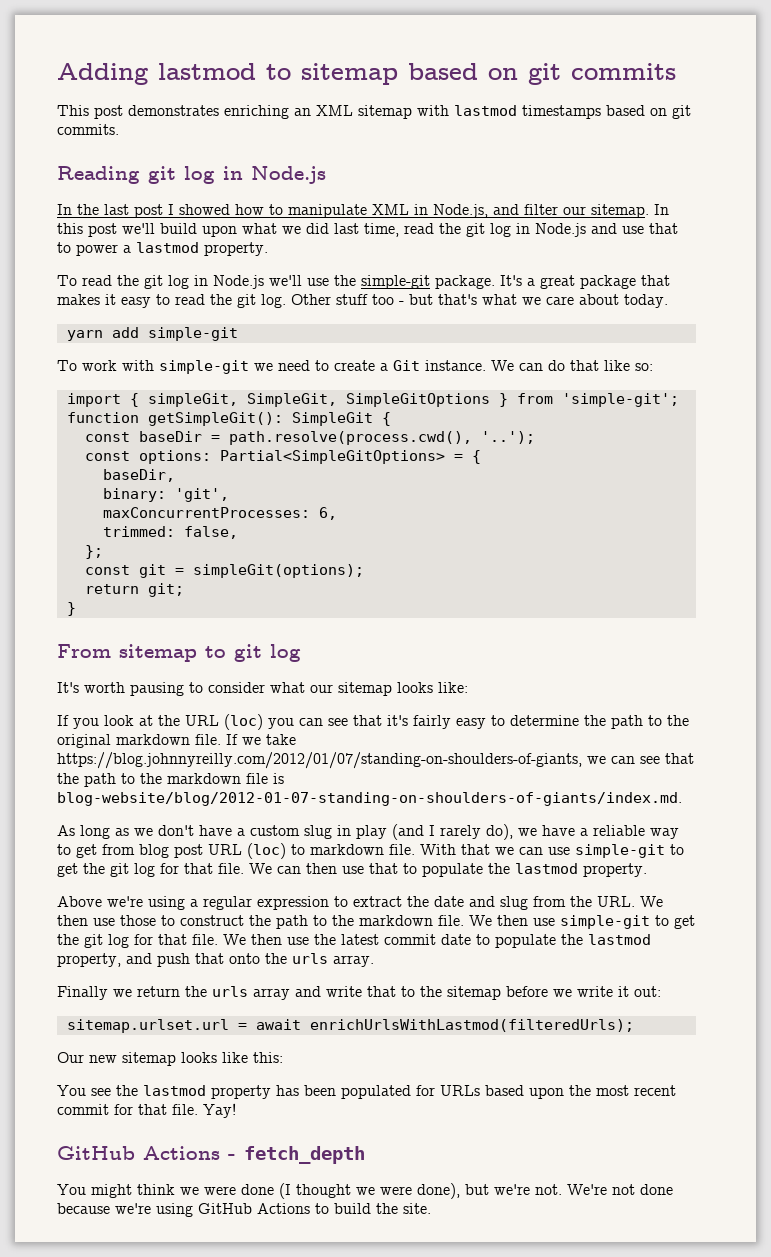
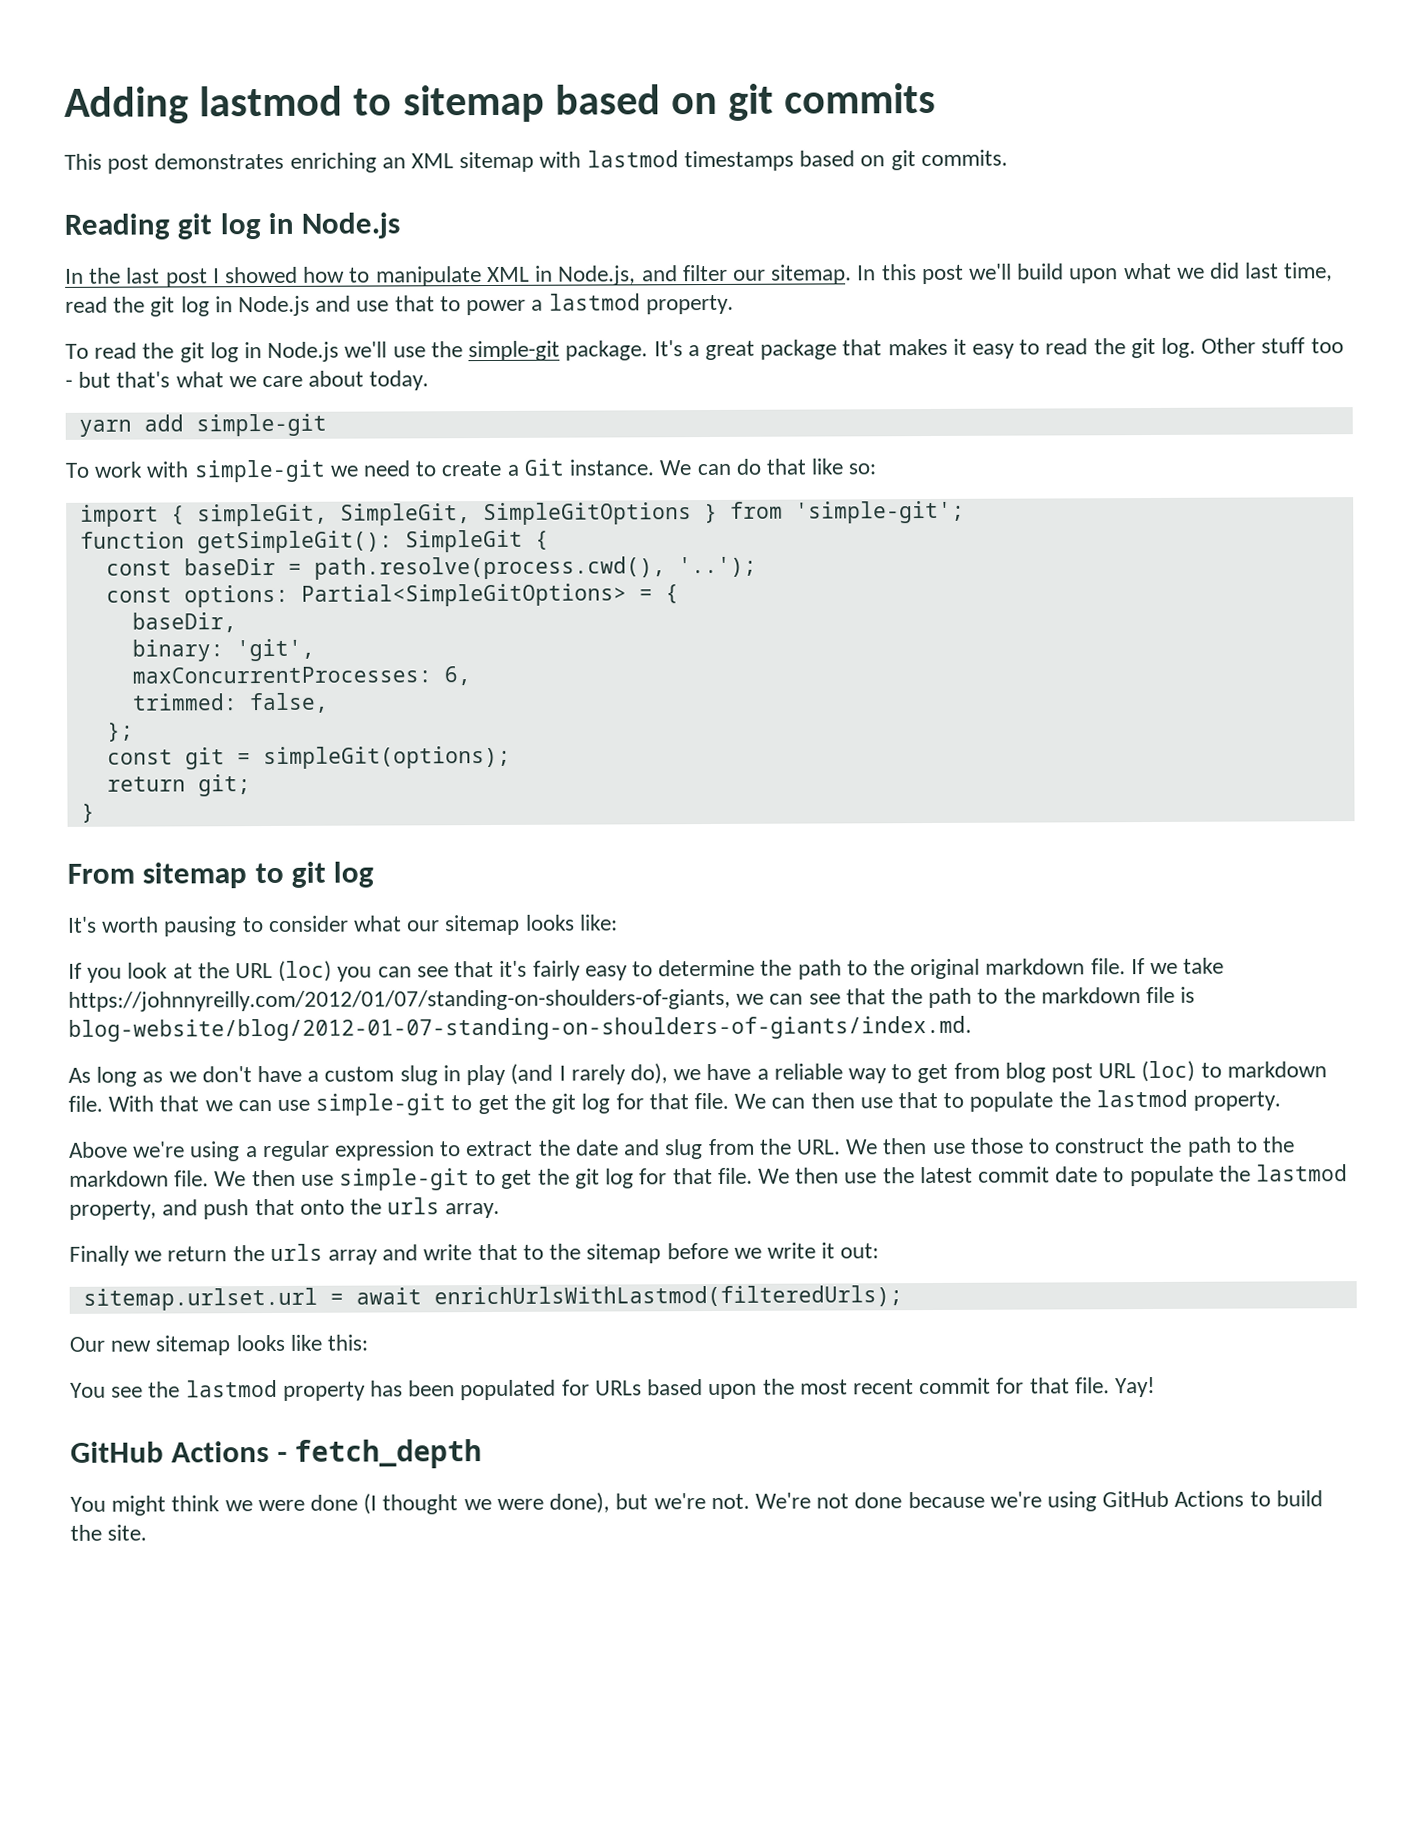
[57,752,582,769] https://blog.johnnyreilly.com/2012/01/07/standing-on-shoulders-of-giants, -> [68,988,731,1012] https://johnnyreilly.com/2012/01/07/standing-on-shoulders-of-giants,

